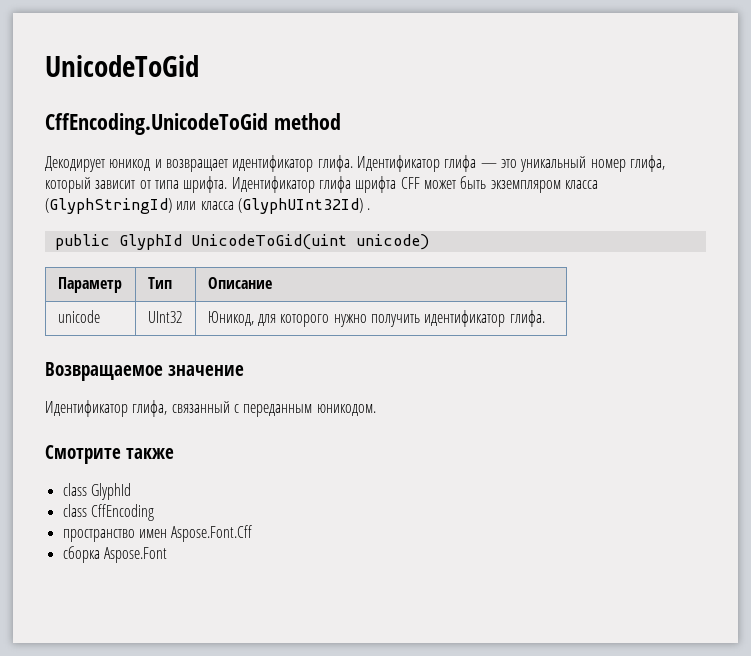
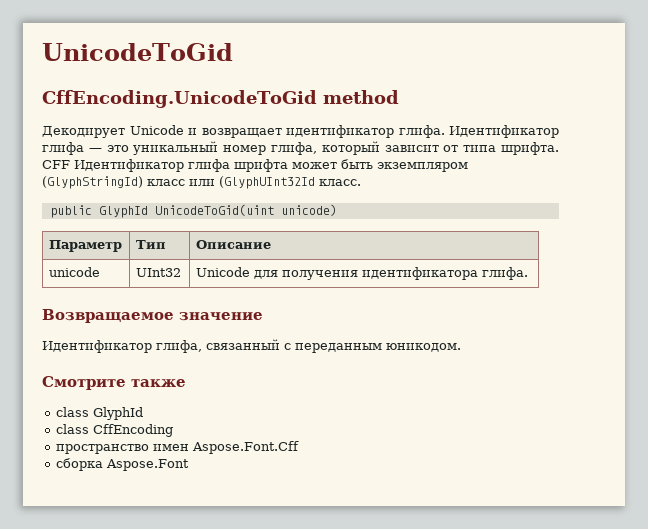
[109,159,151,171] юникод -> [129,125,184,135] Unicode
(228, 184) none -> [42,160,70,169] CFF
[400,177,420,189] CFF -> (288, 165) none
[564,180,598,189] [45,198,371,214] класса (GlyphStringId) или класса (GlyphUInt32Id) . -> [42,176,361,189] (GlyphStringId) класс или (GlyphUInt32Id класс.
[207,310,506,327] Юникод, для которого нужно получить идентификатор -> [195,267,478,280] Unicode для получения идентификатора

